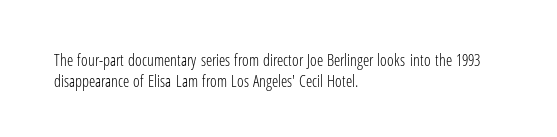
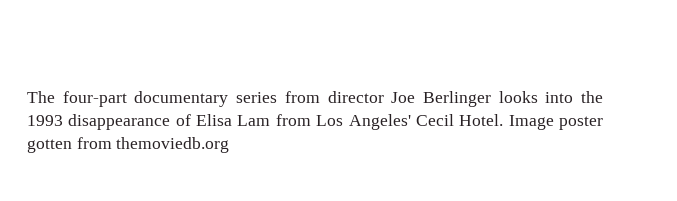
(359, 80) none -> [508,115,604,130] [27,137,230,153] Image poster gotten from themoviedb.org

